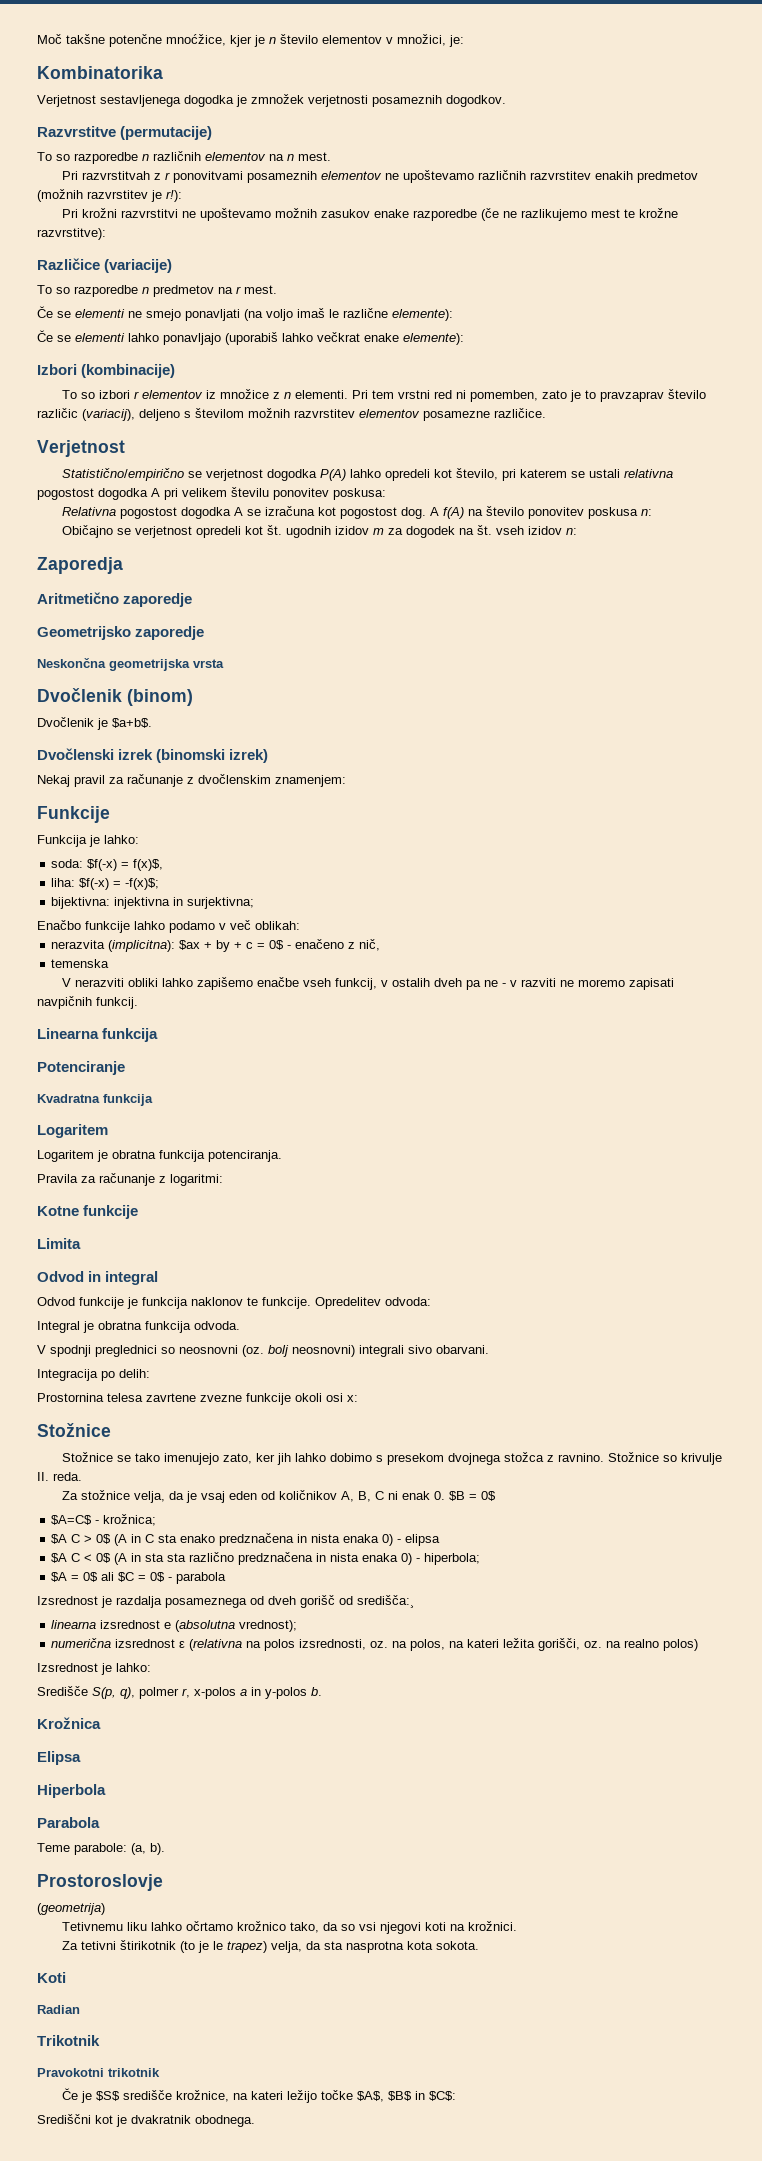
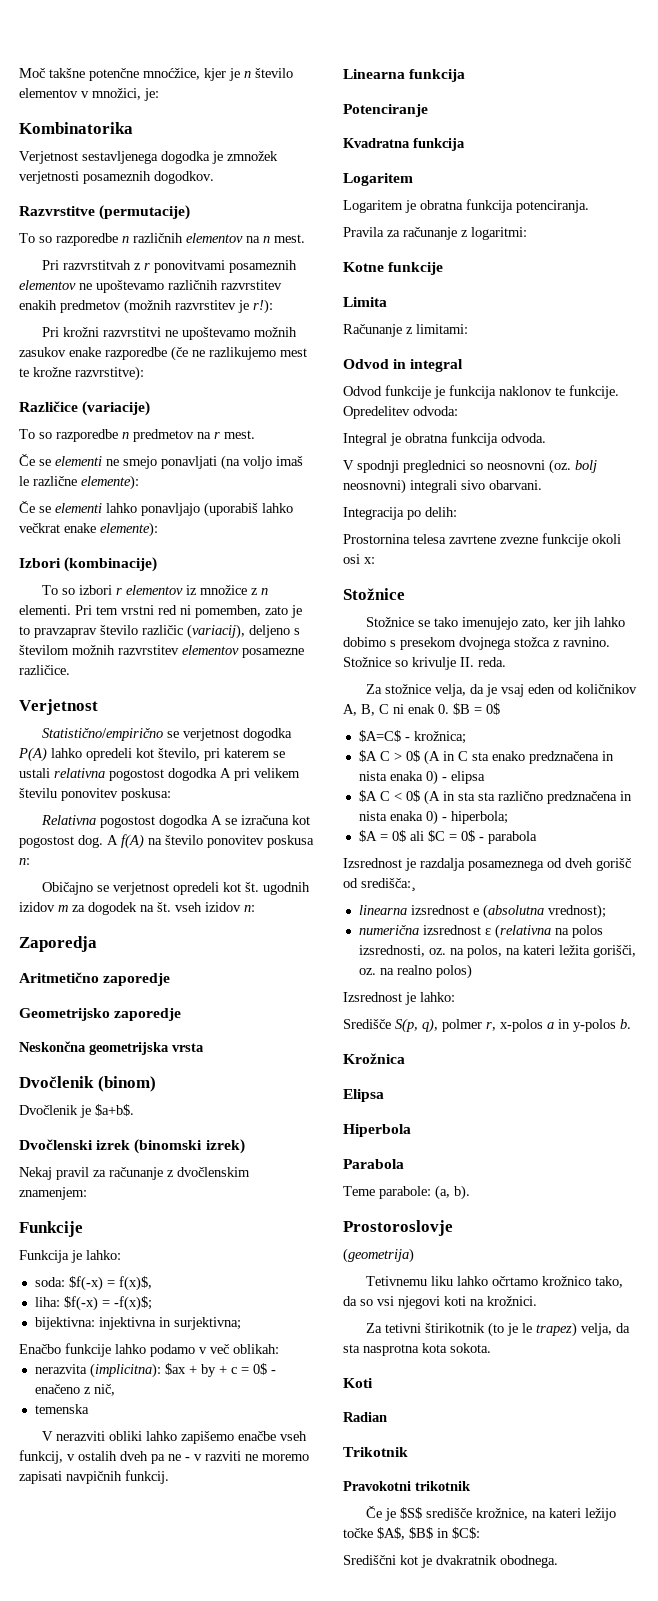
(81, 1243) none -> [343,324,468,337] // Računanje z limitami:

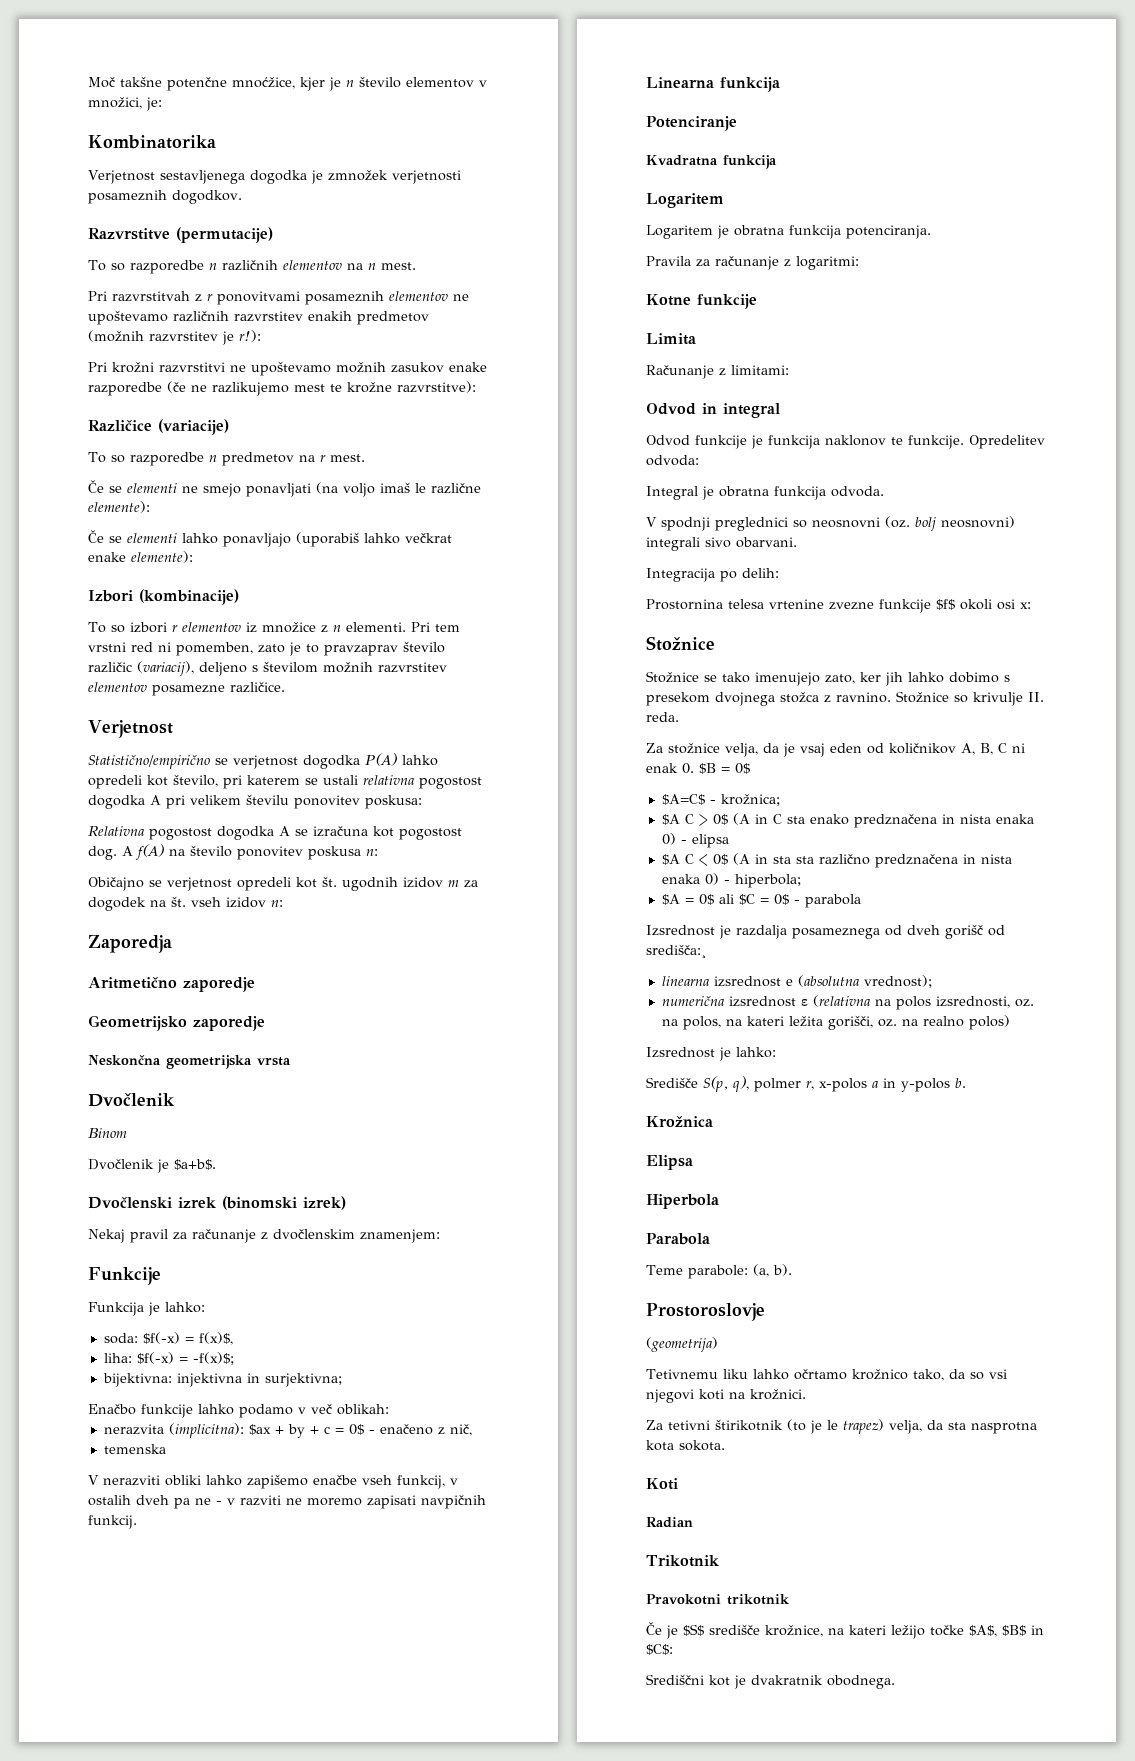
[97,1076,156,1092] (binom) -> [88,1128,127,1138] // Binom
[449,535,496,544] zavrtene -> [769,599,824,609] vrtenine
(588, 540) none -> [936,599,955,610] $f$

